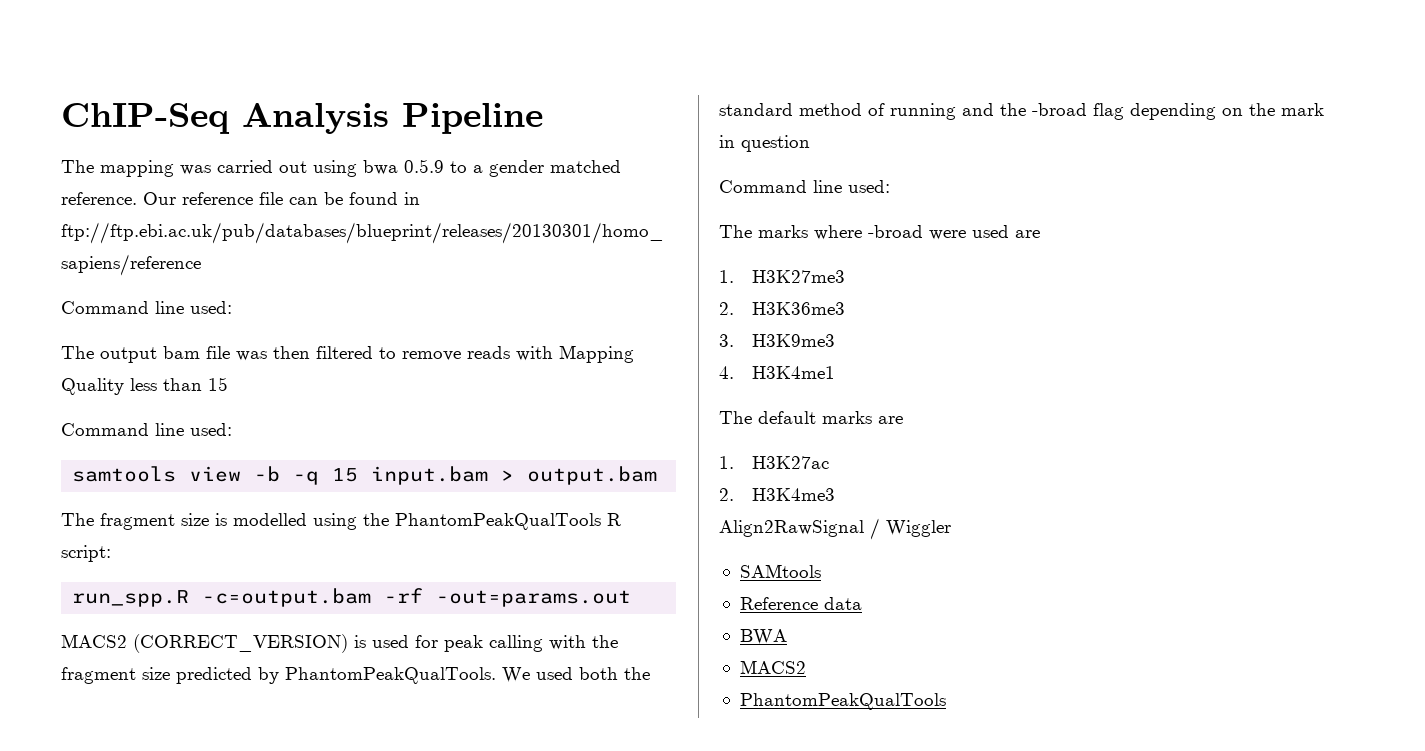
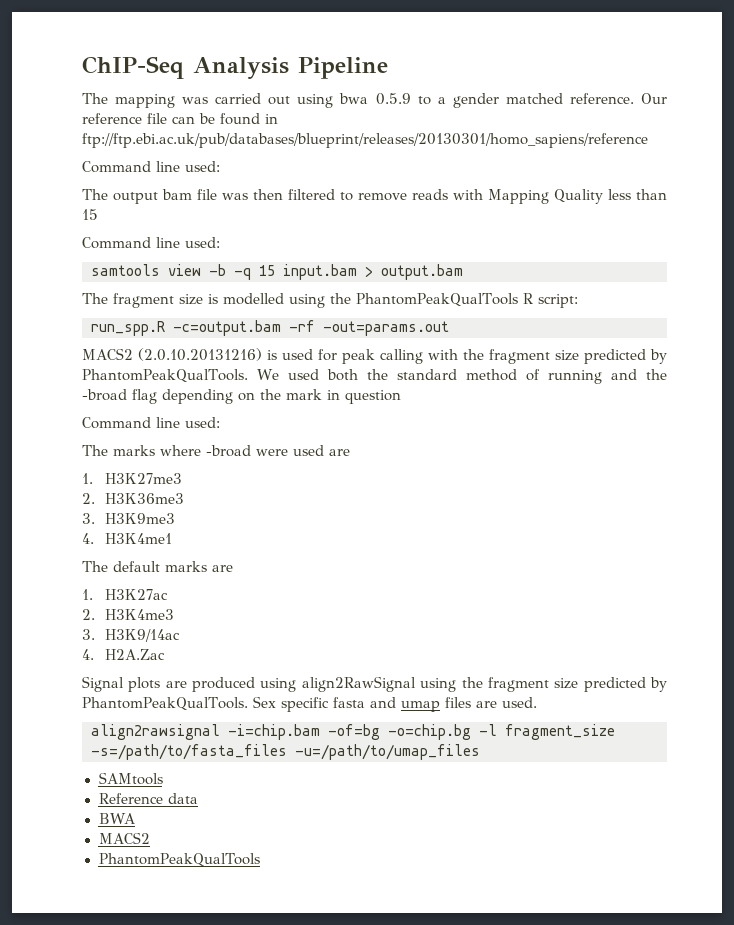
[133,634,348,653] (CORRECT_VERSION) -> [138,348,262,361] (2.0.10.20131216)
[719,518,951,540] Align2RawSignal / Wiggler -> [82,629,180,642] [82,649,165,660] [82,676,668,692] [82,696,537,712] [91,724,615,740] [91,744,480,760] 3. H3K9/14ac // 4. H2A.Zac // Signal plots are produced using align2RawSignal using the fragment size predicted by PhantomPeakQualTools. Sex specific fasta and umap files are used. // align2rawsignal -i=chip.bam -of=bg -o=chip.bg -l fragment_size -s=/path/to/fasta_files -u=/path/to/umap_files

